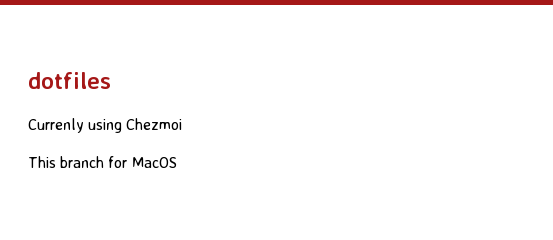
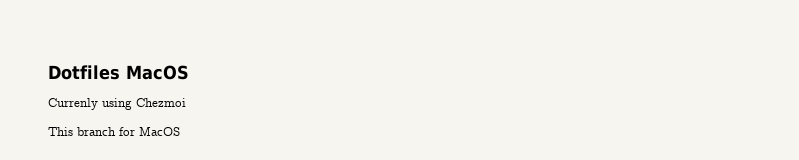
[28,72,111,89] dotfiles -> [48,65,189,80] Dotfiles MacOS

